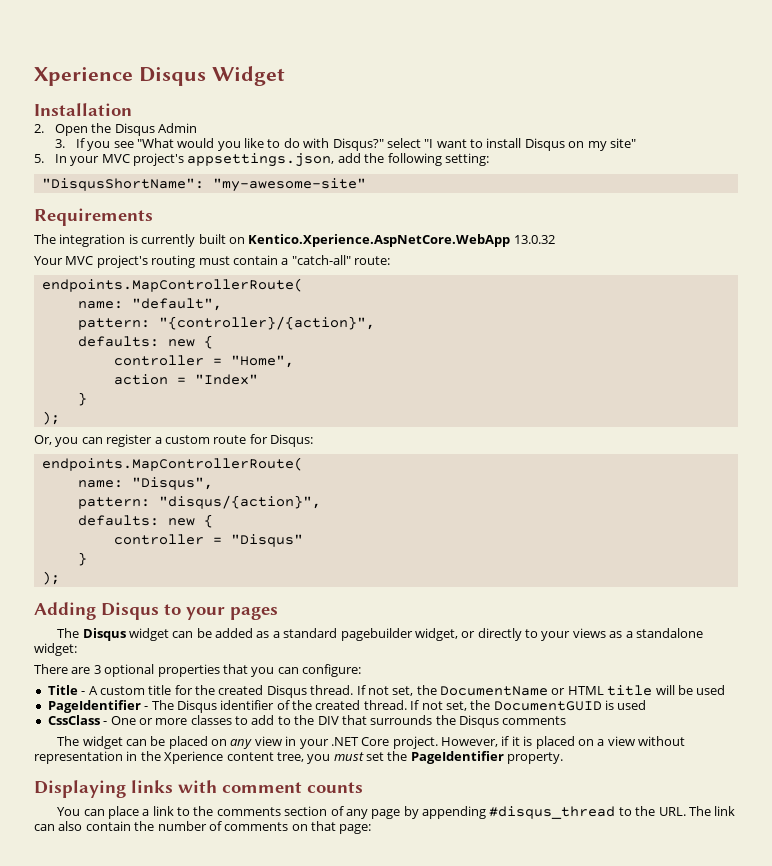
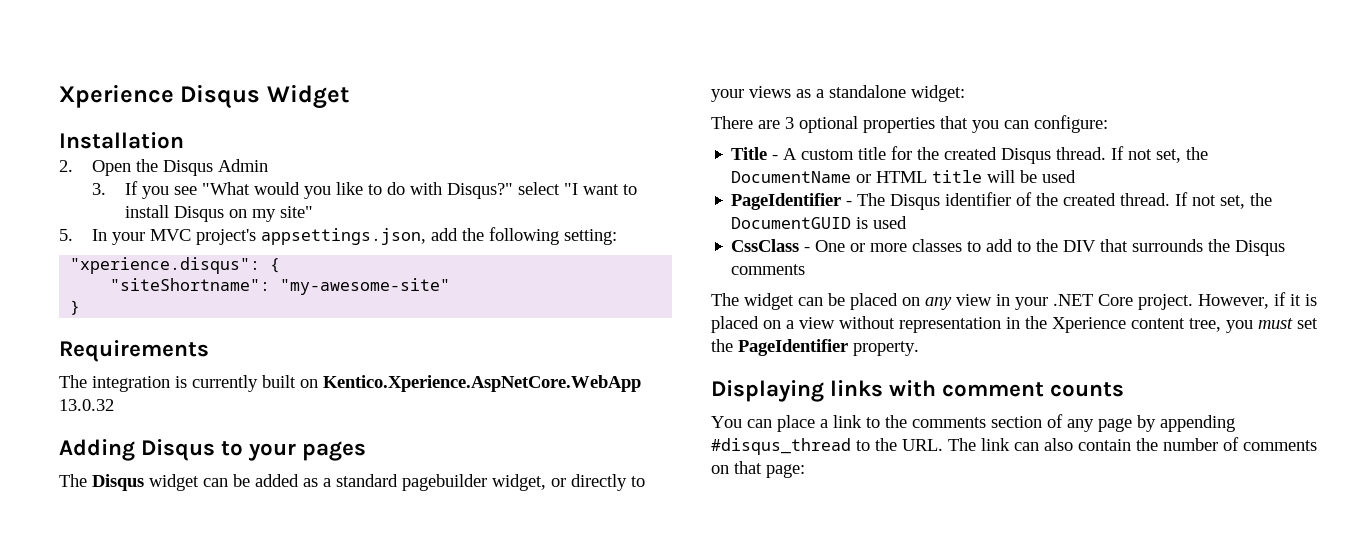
[41,178,204,191] "DisqusShortName": -> [70,257,281,274] [110,278,271,291] "xperience.disqus": { // "siteShortname":
(366, 185) none -> [70,300,81,315] // }
[34,255,390,268] [41,278,303,292] [77,298,222,311] [77,316,375,330] [77,335,213,349] [113,355,294,368] [113,374,258,385] [77,392,87,406] [41,411,60,425] [34,434,313,447] [41,457,303,471] [77,477,213,490] [77,495,321,509] [77,514,213,528] [113,534,303,547] [77,552,87,566] [41,571,60,585] // Your MVC project's routing must contain a "catch-all" route: // endpoints.MapControllerRoute( // name: "default", // pattern: "{controller}/{action}", // defaults: new { // controller = "Home", // action = "Index" // } // ); // Or, you can register a custom route for Disqus: // endpoints.MapControllerRoute( // name: "Disqus", // pattern: "disqus/{action}", // defaults: new { // controller = "Disqus" // } // ); -> (114, 405) none

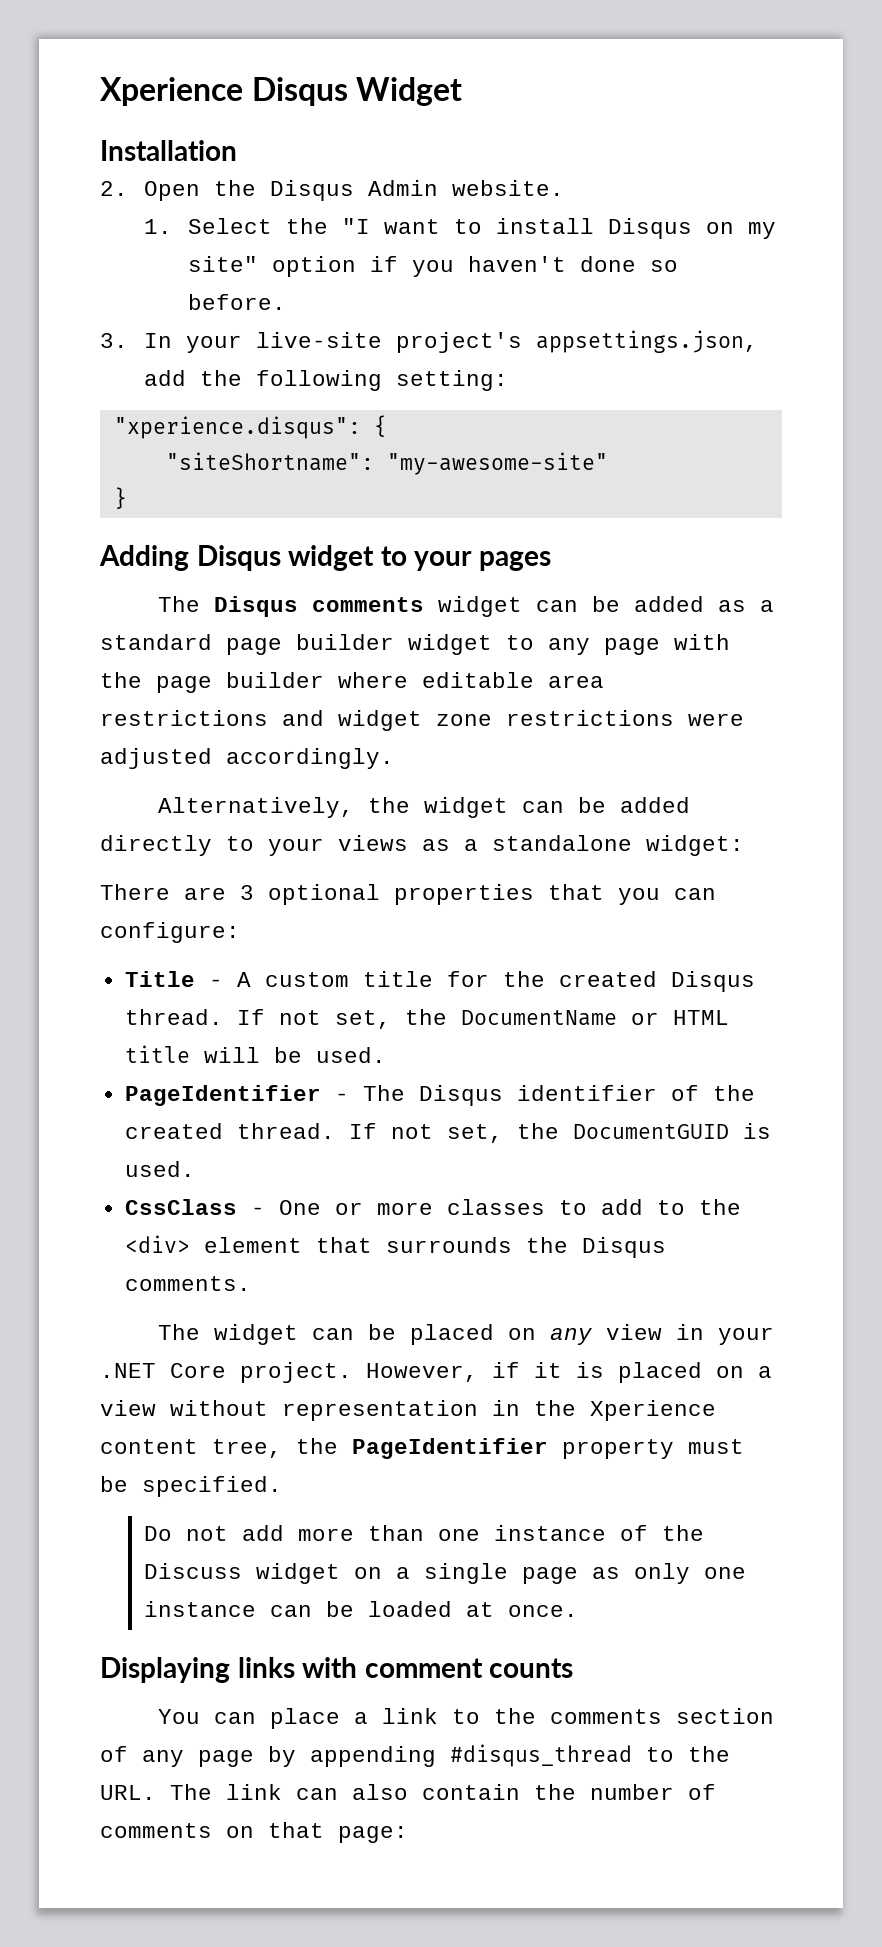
[91,181,560,199] // 3. If you see "What would you like to do with Disqus?" select -> [452,180,565,196] [144,218,329,234] website. // 1. Select the
[59,229,73,241] // 5. -> [272,256,679,277] [188,294,287,310] [100,333,128,348] option if you haven't done so before. // 3.
[149,229,191,241] MVC -> [256,332,383,348] live-site
[59,340,209,362] [59,375,641,392] [59,399,114,411] // Requirements // The integration is currently built on Kentico.Xperience.AspNetCore.WebApp 13.0.32 -> (127, 498) none
(216, 450) none -> [288,545,375,571] widget
(144, 482) none -> [311,597,424,612] comments
[402,474,566,491] pagebuilder widget, or -> [226,634,730,655] [100,672,604,693] [100,710,744,731] [100,748,394,769] [157,797,690,818] page builder widget to any page with the page builder where editable area restrictions and widget zone restrictions were adjusted accordingly. // Alternatively, the widget can be added
[1042,170,1077,183] used -> [315,1047,386,1063] used.
[873,216,908,229] used -> [124,1161,195,1177] used.
[1063,240,1097,252] DIV -> [124,1235,302,1253] <div> element
[731,264,806,275] comments -> [124,1276,251,1291] comments.
[1226,318,1318,333] [711,339,919,356] you must set the PageIdentifier property. -> [296,1438,744,1459] [100,1476,282,1497] [144,1525,705,1541] [144,1563,747,1584] [144,1601,579,1617] the PageIdentifier property must be specified. // Do not add more than one instance of the Discuss widget on a single page as only one instance can be loaded at once.

